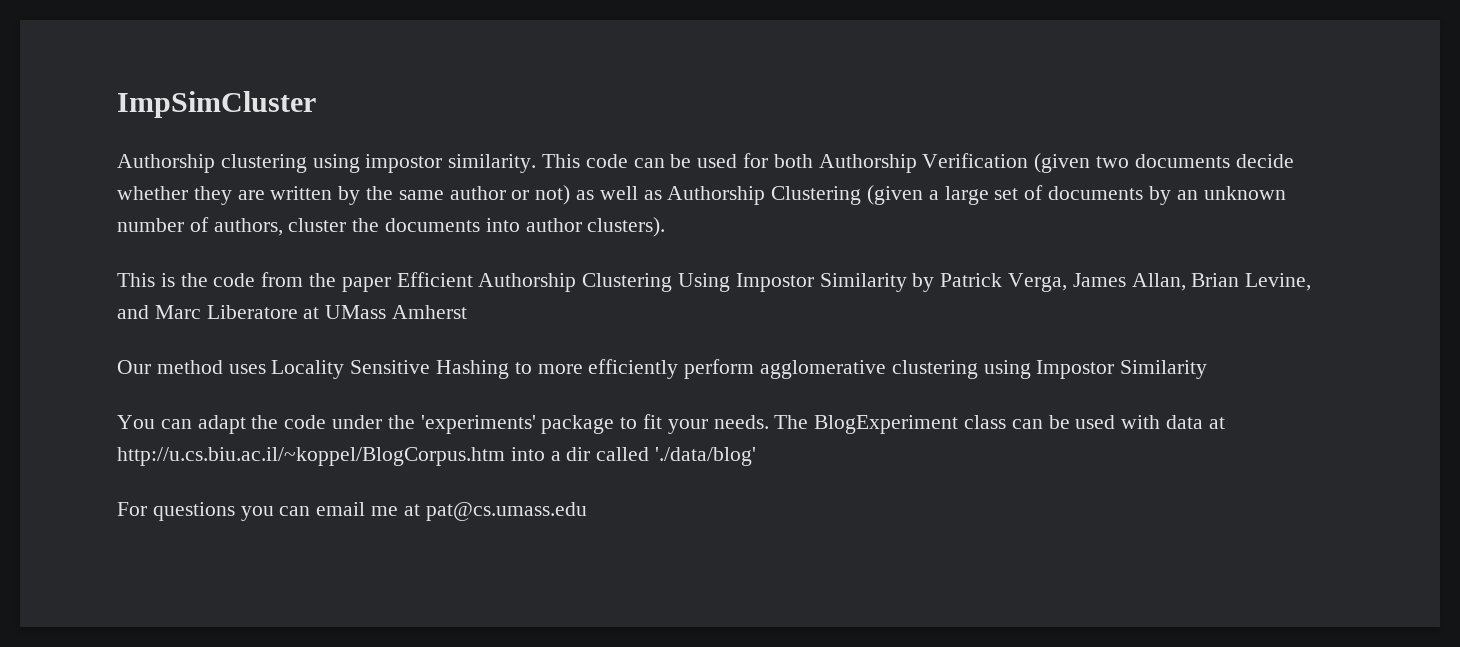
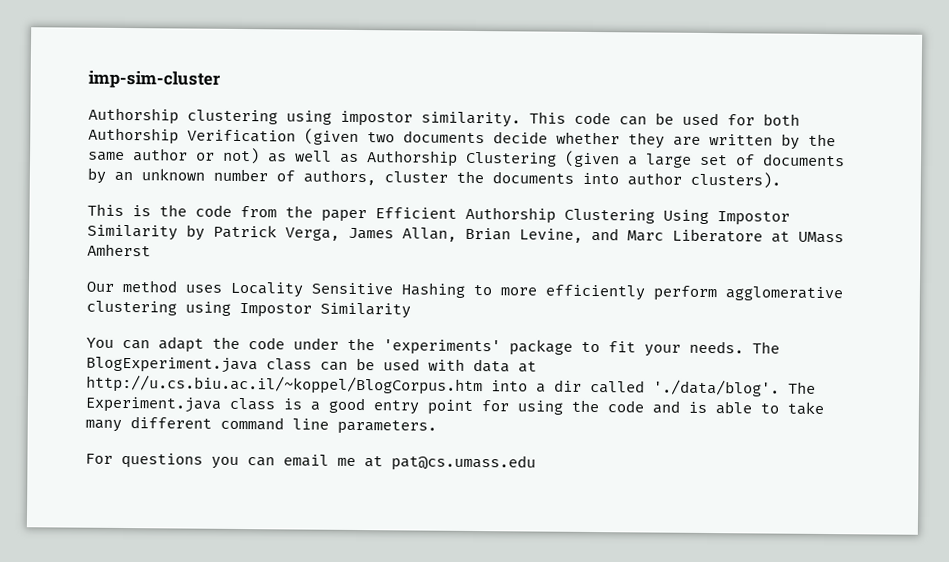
[117,91,316,118] ImpSimCluster -> [88,70,221,89] imp-sim-cluster
[814,415,959,434] BlogExperiment -> [86,356,258,374] BlogExperiment.java
[655,447,757,466] './data/blog' -> [653,379,816,397] [85,396,824,415] [85,416,437,435] './data/blog'. The Experiment.java class is a good entry point for using the code and is able to take many different command line parameters.

